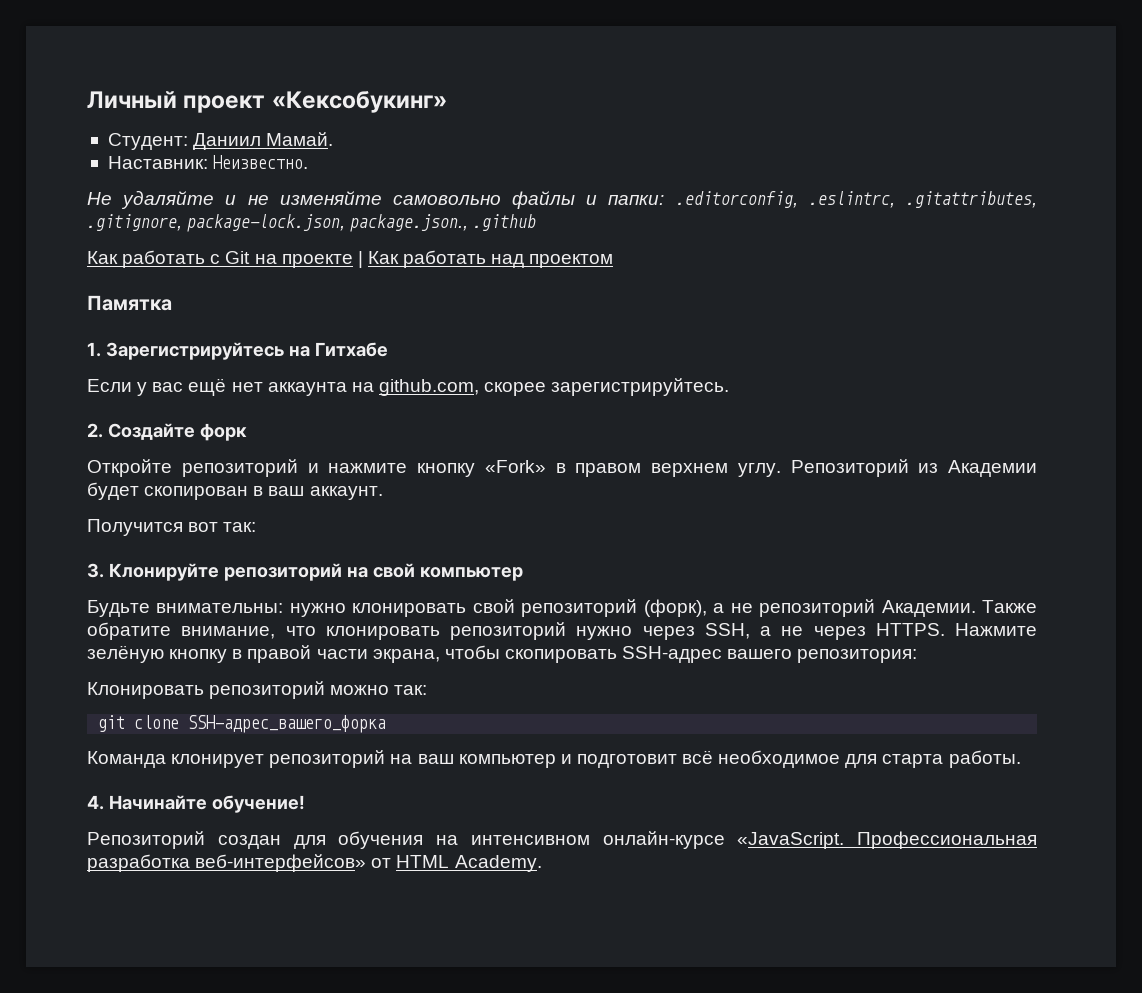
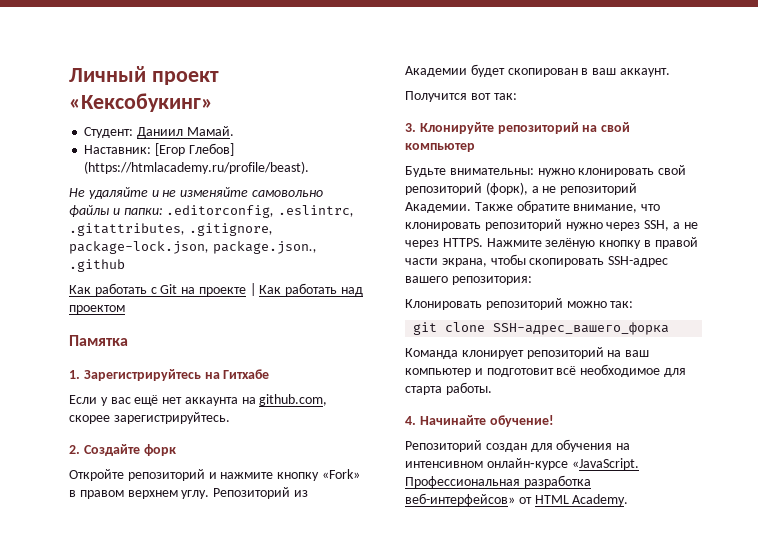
[213,155,309,169] Неизвестно. -> [155,143,234,156] [84,161,310,174] [Егор Глебов] (https://htmlacademy.ru/profile/beast).

